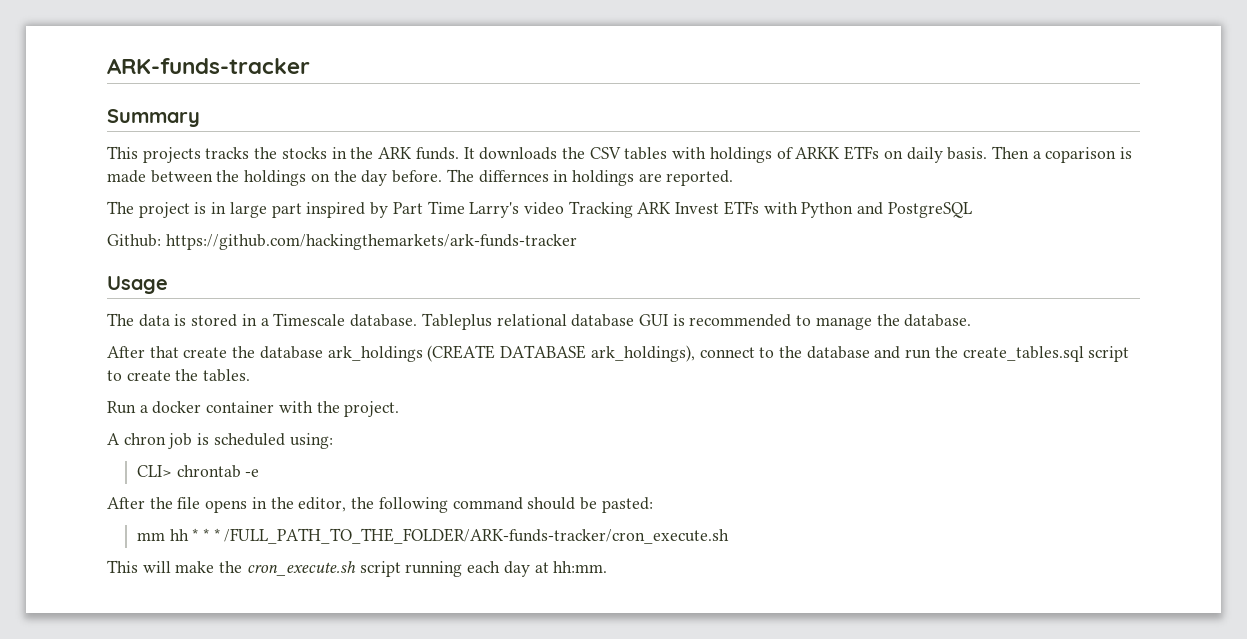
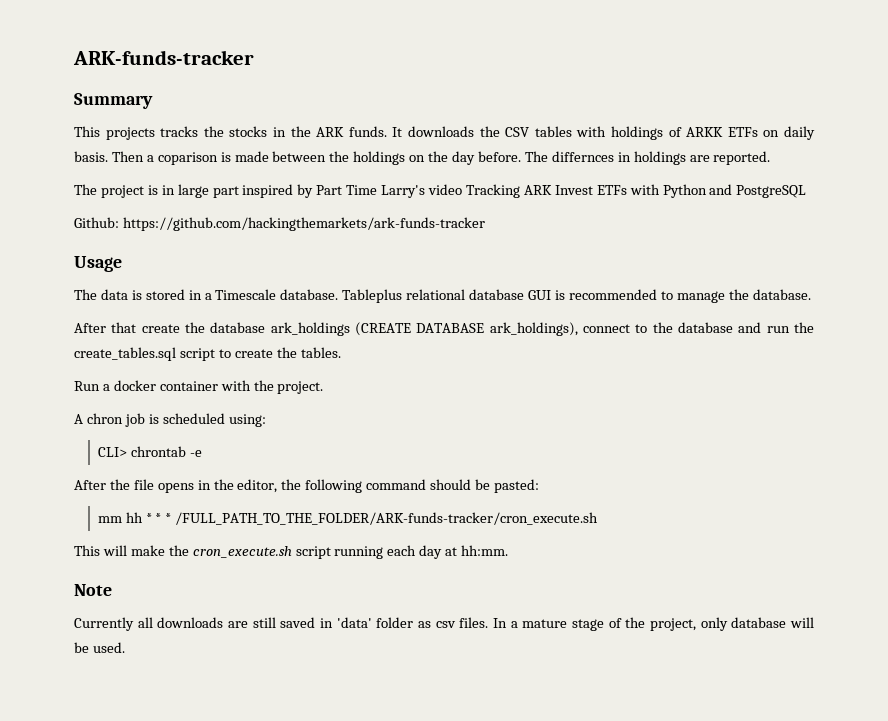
(608, 567) none -> [74,584,112,596] [74,617,814,631] [74,642,125,653] // Note // Currently all downloads are still saved in 'data' folder as csv files. In a mature stage of the project, only database will be used.

